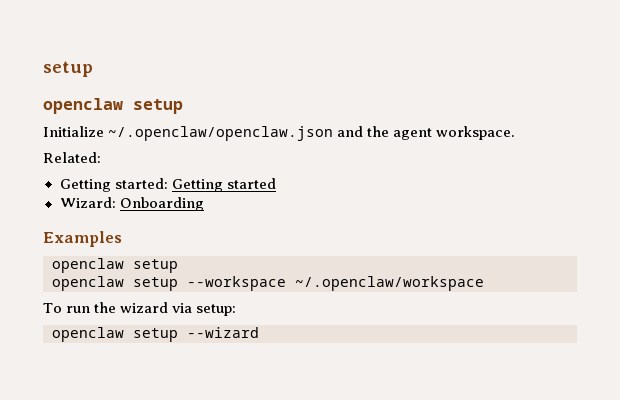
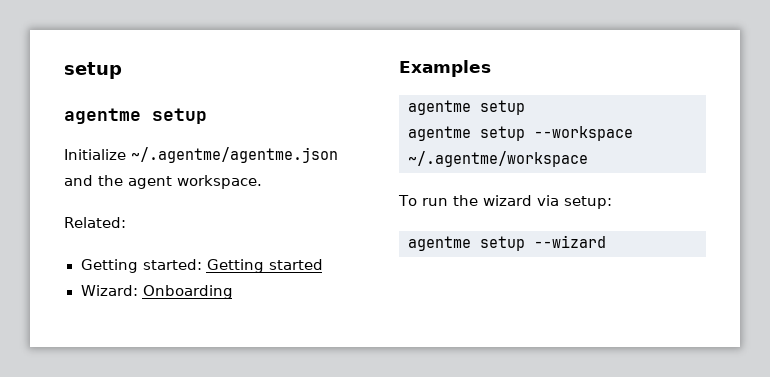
[43,61,93,77] [43,98,123,114] setup // openclaw -> [64,62,122,79] [64,108,141,124] setup // agentme
[108,126,334,141] ~/.openclaw/openclaw.json -> [131,147,338,163] ~/.agentme/agentme.json
[52,258,178,273] [52,276,124,291] openclaw setup // openclaw -> [408,100,525,115] [408,126,471,141] agentme setup // agentme
[295,276,484,291] ~/.openclaw/workspace -> [408,151,588,167] ~/.agentme/workspace
[52,327,124,342] openclaw -> [408,236,471,251] agentme

